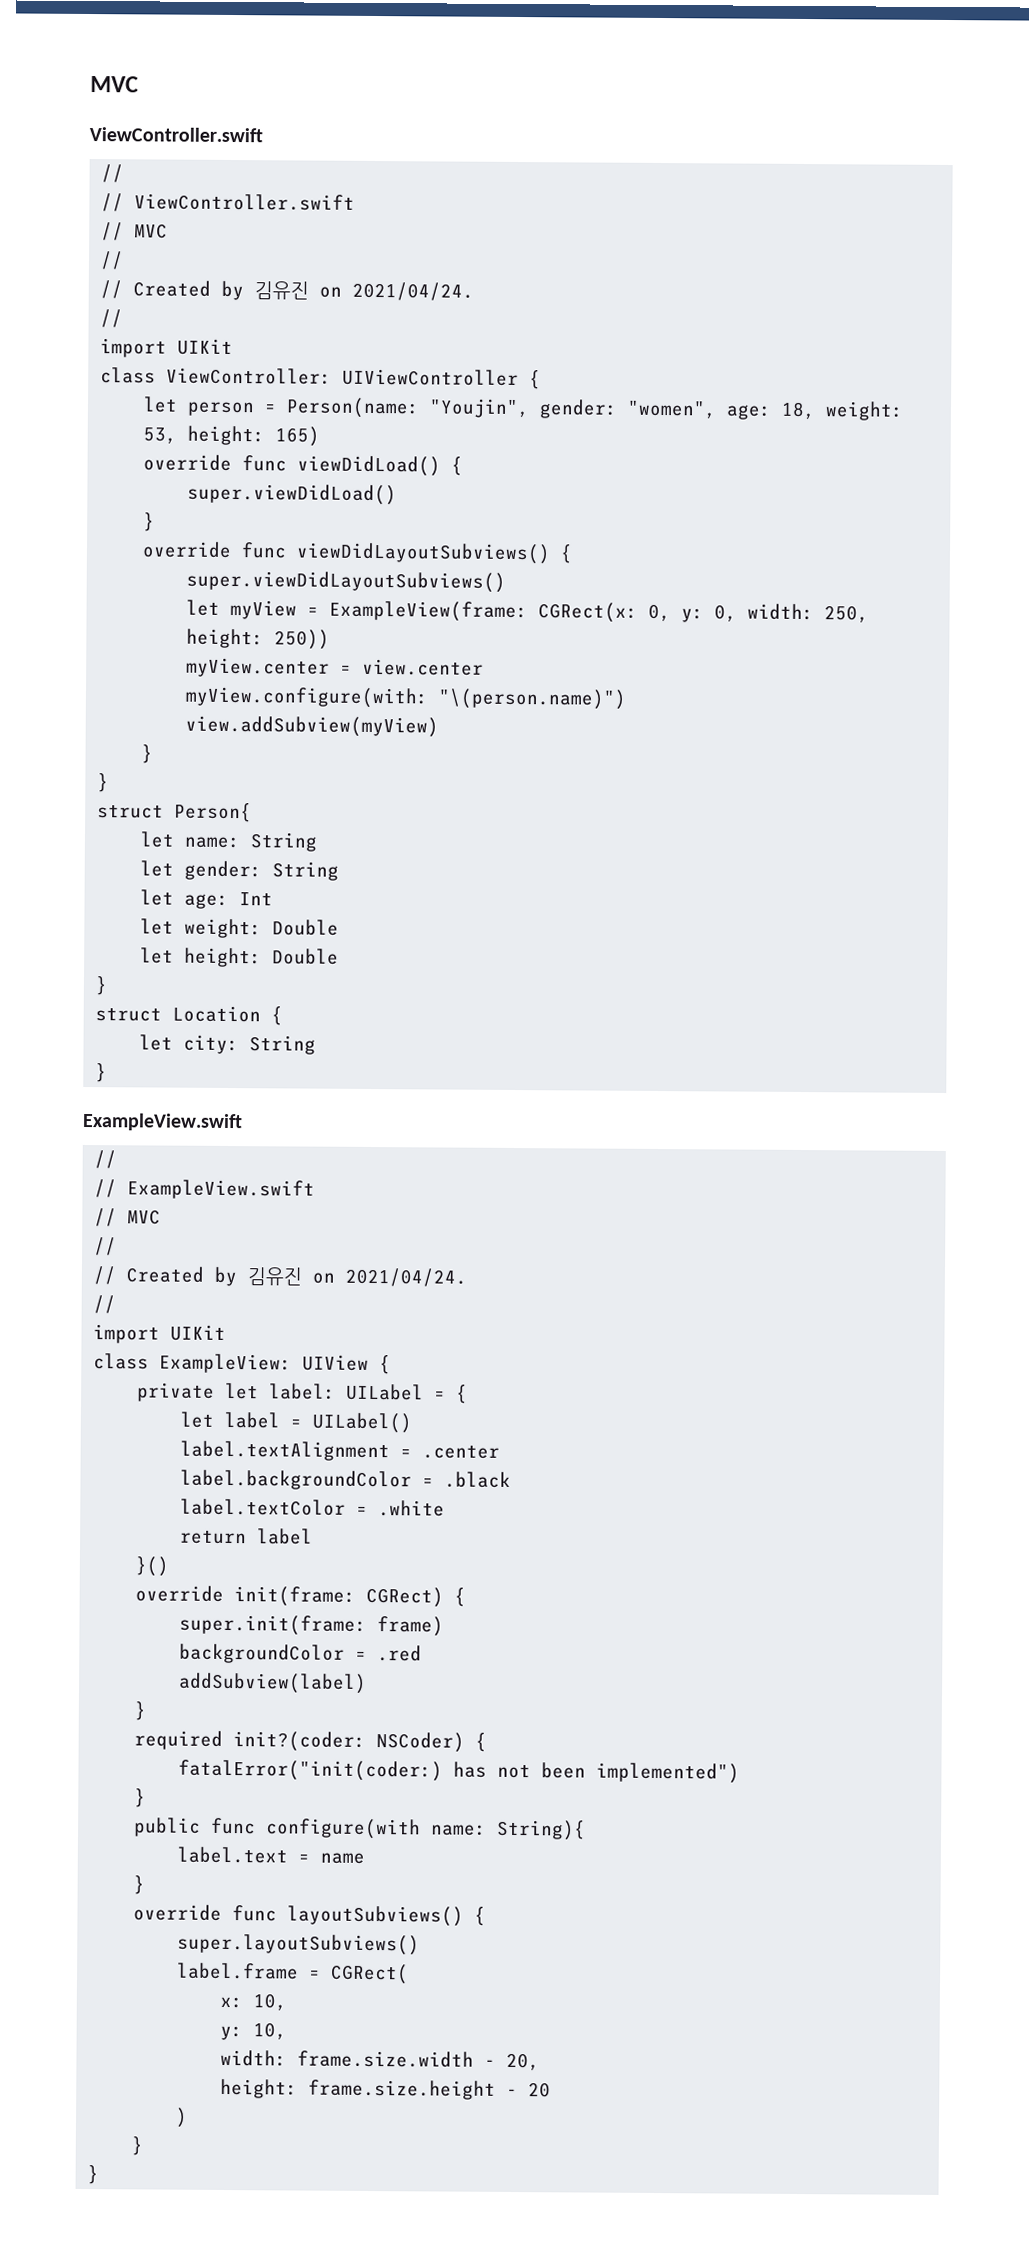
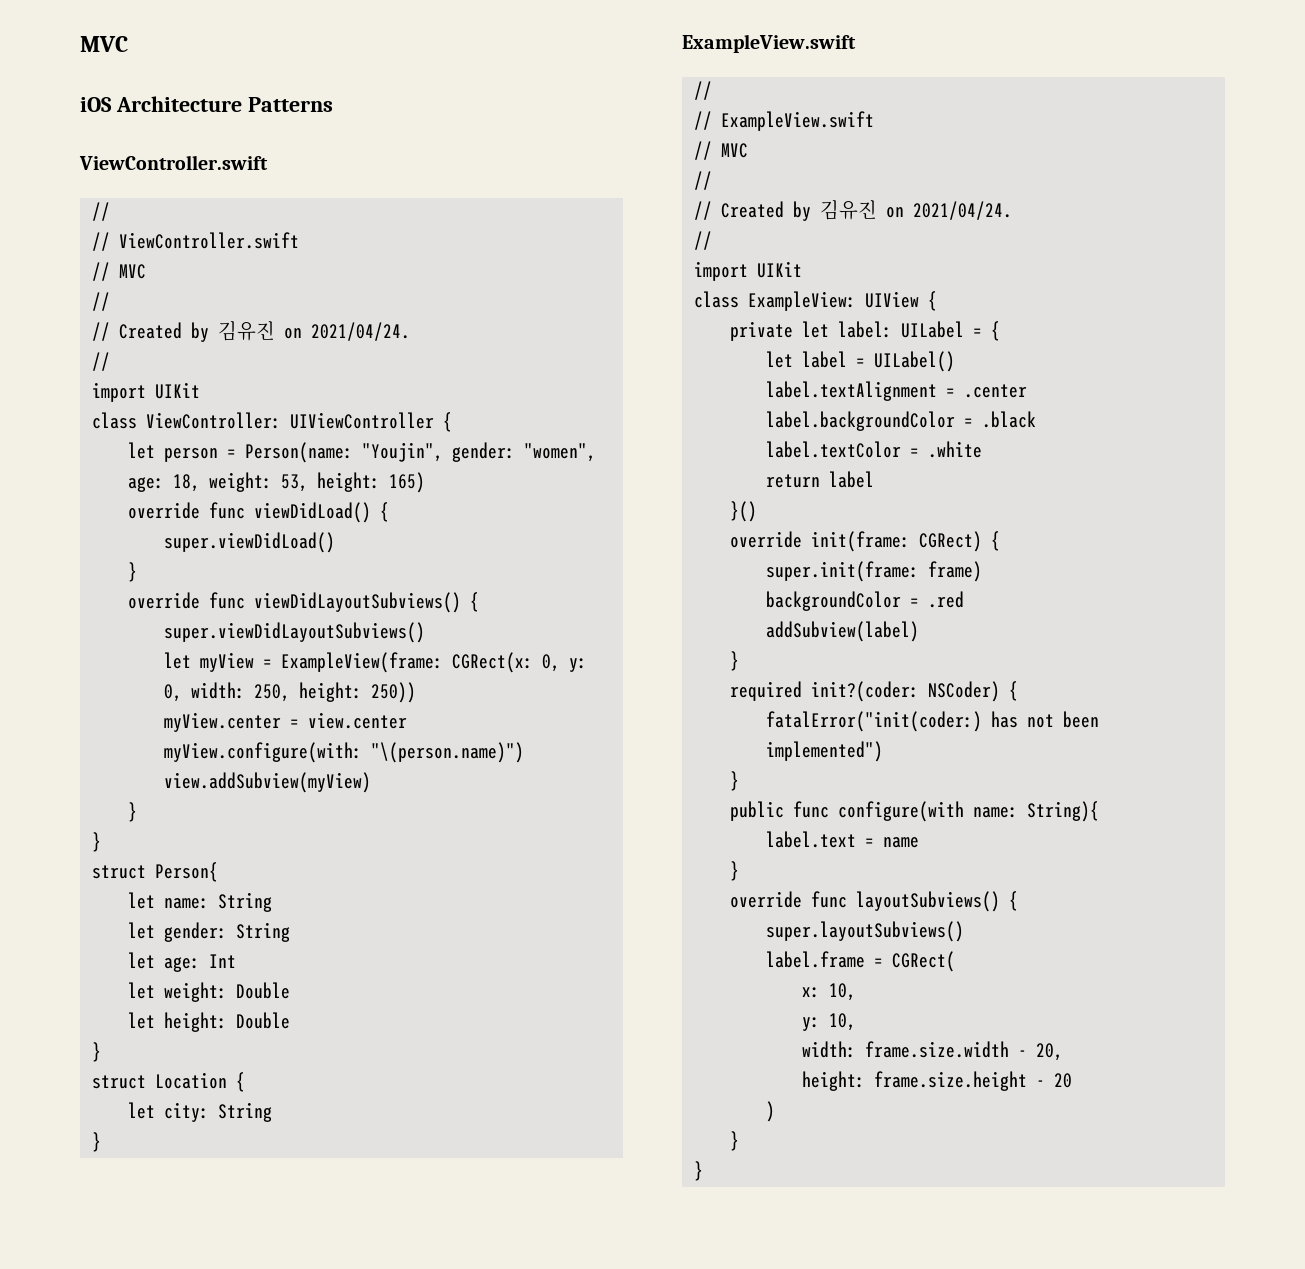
[90,76,139,93] MVC -> [80,36,128,52] [80,96,333,112] MVC // iOS Architecture Patterns

